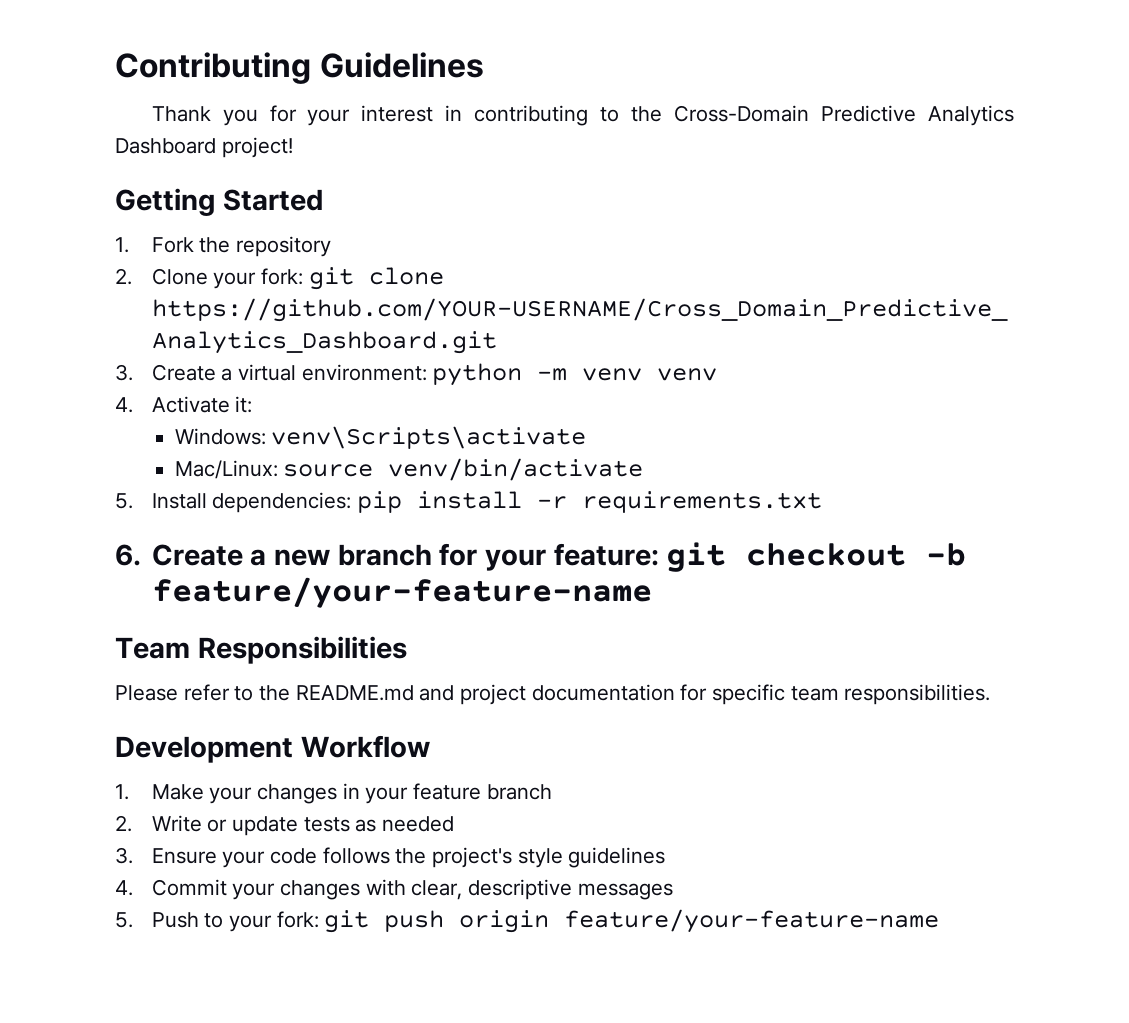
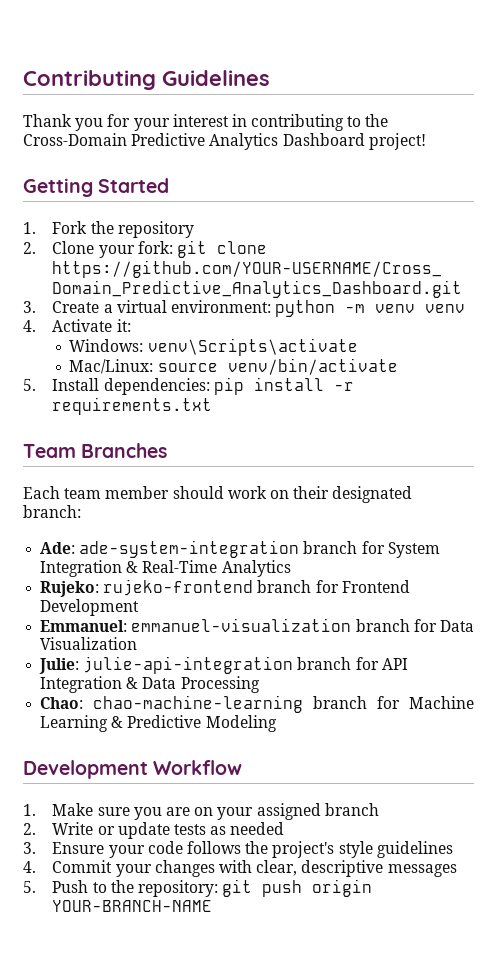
[115,542,967,572] [151,577,652,608] [115,636,407,664] [115,684,991,705] [115,735,430,763] [115,783,481,804] 6. Create a new branch for your feature: git checkout -b feature/your-feature-name // Team Responsibilities // Please refer to the README.md and project documentation for specific team responsibilities. // Development Workflow // 1. Make your changes in your feature -> [23,443,168,458] [23,486,413,503] [23,505,81,518] [40,540,440,558] [40,560,291,577] [40,579,410,597] [40,599,140,616] [40,618,475,632] [40,637,138,650] [39,656,408,674] [40,676,260,693] [40,695,475,713] [40,715,277,732] [23,760,243,779] [23,803,321,820] Team Branches // Each team member should work on their designated branch: // Ade: ade-system-integration branch for System Integration & Real-Time Analytics // Rujeko: rujeko-frontend branch for Frontend Development // Emmanuel: emmanuel-visualization branch for Data Visualization // Julie: julie-api-integration branch for API Integration & Data Processing // Chao: chao-machine-learning branch for Machine Learning & Predictive Modeling // Development Workflow // 1. Make sure you are on your assigned
[228,911,319,932] your fork: -> [110,880,218,897] the repository:
[564,909,940,933] feature/your-feature-name -> [52,900,213,912] YOUR-BRANCH-NAME

